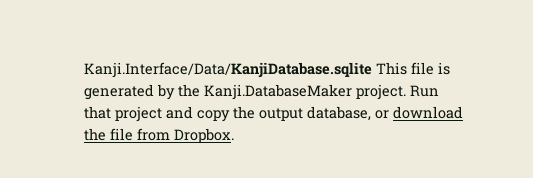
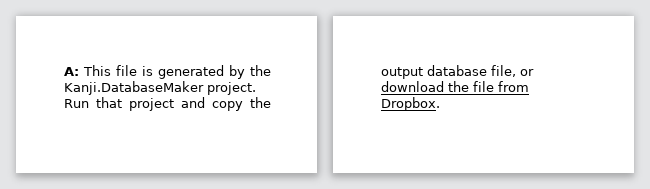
[83,62,372,78] Kanji.Interface/Data/KanjiDatabase.sqlite -> [64,67,80,76] A:
[306,106,371,121] database, -> [427,65,517,77] database file,

